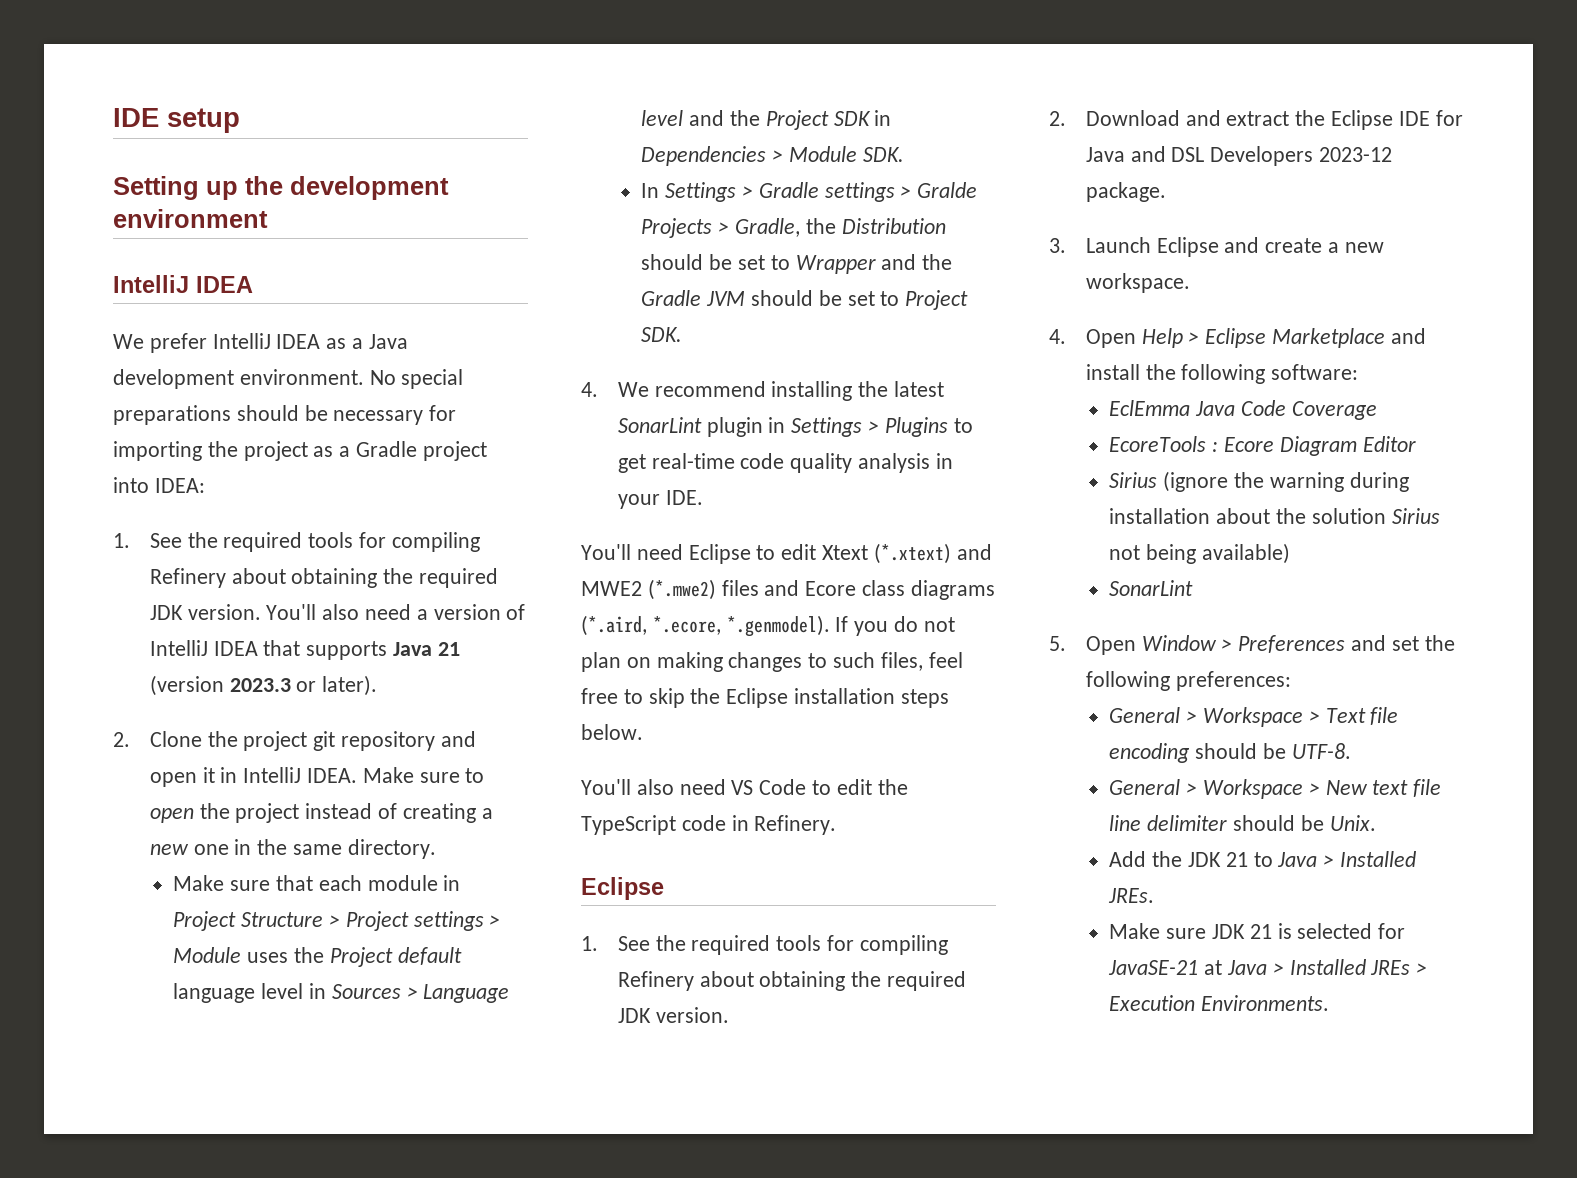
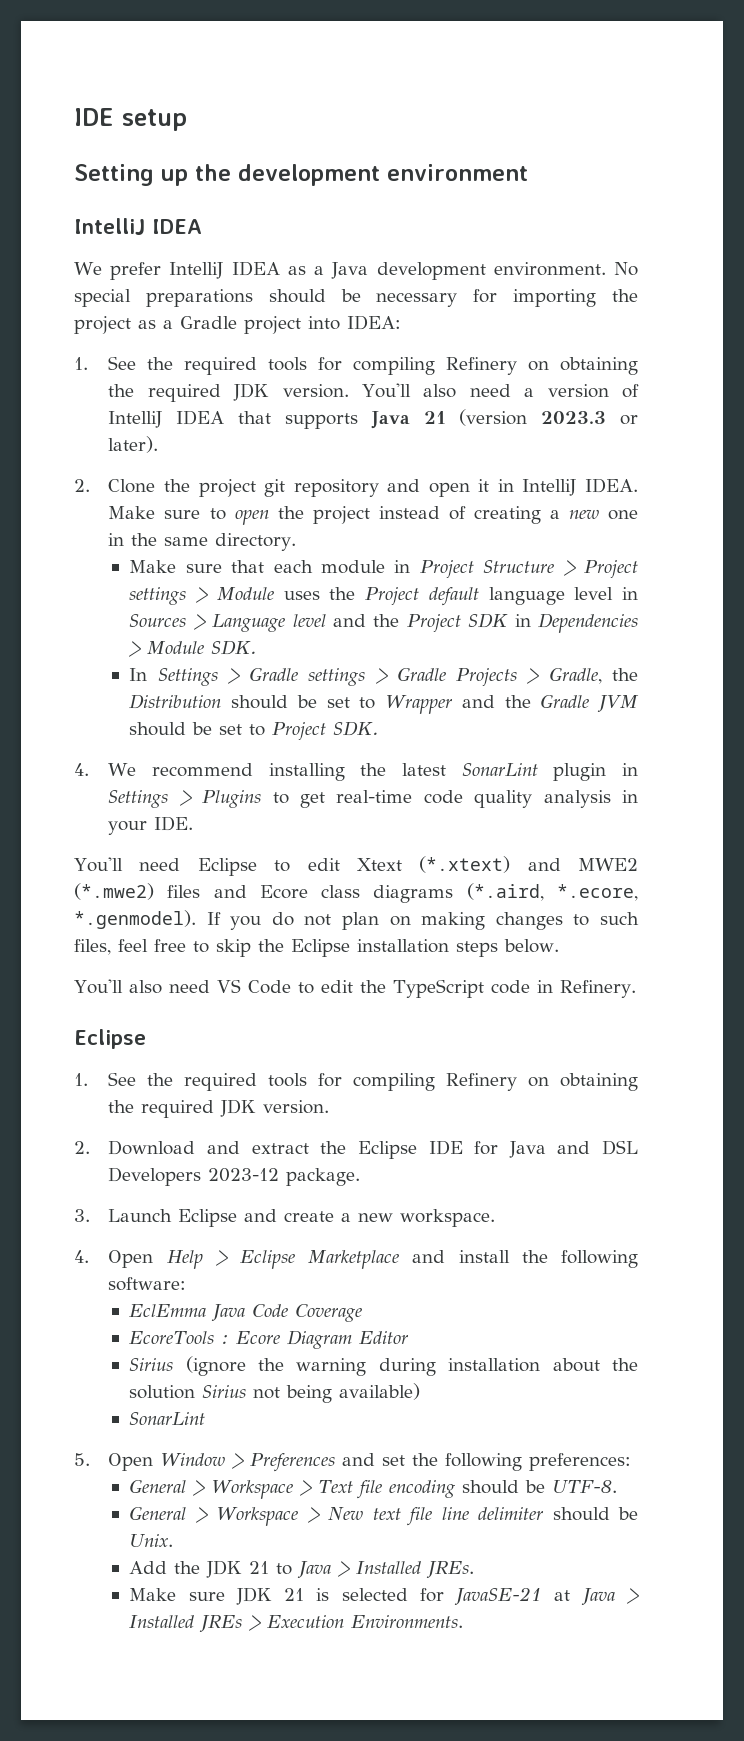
[231,568,286,584] about -> [528,361,550,371] on
[917,182,978,198] Gralde -> [396,667,446,681] Gradle
[699,971,754,987] about -> [528,1077,550,1087] on

